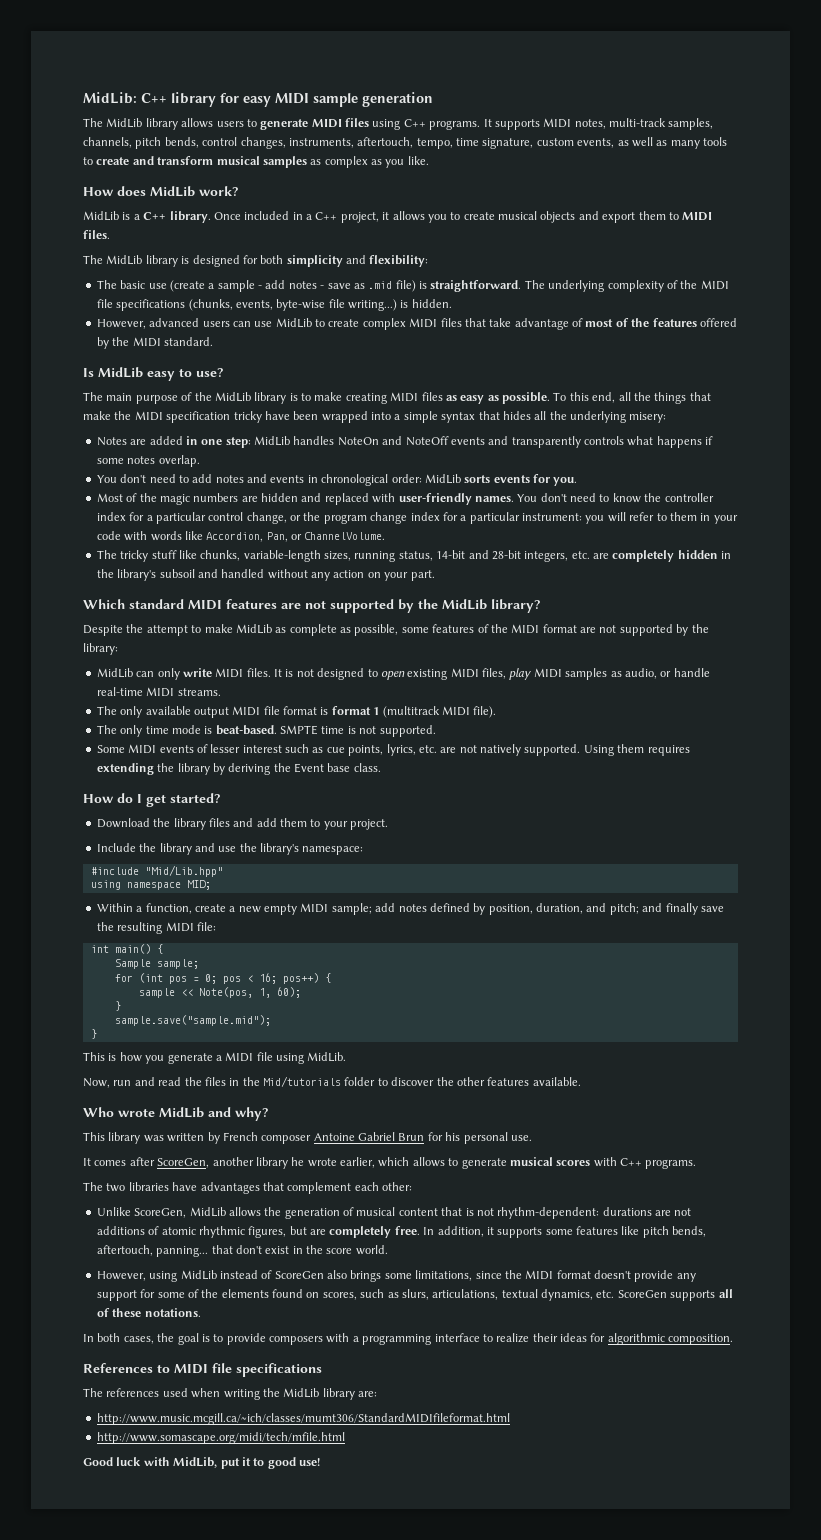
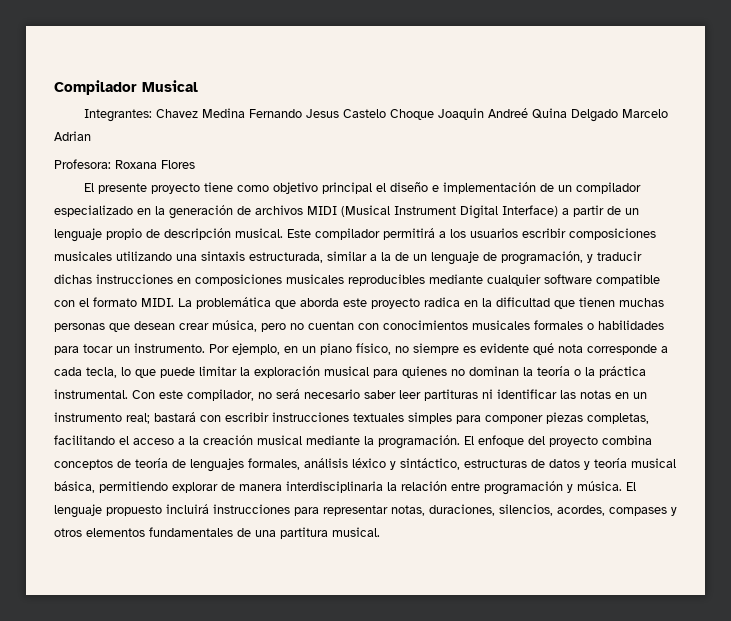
[83,92,433,107] [83,118,714,130] [83,137,727,149] [83,156,429,168] [83,186,239,197] [83,211,713,223] [83,230,110,239] [83,255,429,267] [96,280,729,292] [96,299,452,311] [96,318,737,330] [96,337,213,349] [83,367,224,381] [83,392,711,404] [83,411,667,423] [96,436,714,448] [96,455,200,467] [96,474,578,486] [96,493,714,505] [96,512,738,524] [96,531,386,542] [96,550,732,562] [96,569,435,581] [83,599,541,613] [83,624,709,636] [83,643,118,655] [96,668,710,680] [96,687,221,697] [96,706,497,718] [96,725,436,737] [96,744,690,756] [96,763,381,775] [83,793,221,807] [96,818,389,830] [96,843,364,855] [90,865,223,877] [90,880,211,890] [96,903,724,915] [96,922,216,934] [90,944,163,954] [114,959,199,969] [114,973,331,984] [138,987,301,998] [114,1001,121,1011] [114,1015,271,1026] [90,1029,97,1039] [83,1052,347,1064] [83,1076,581,1088] [83,1107,269,1121] [83,1132,532,1144] [83,1157,697,1169] [83,1182,412,1194] [96,1207,692,1219] [96,1226,707,1238] [96,1245,388,1257] [96,1270,696,1282] [96,1289,733,1301] [96,1308,201,1317] [83,1333,734,1345] [83,1363,322,1377] [83,1388,377,1400] [96,1413,510,1425] [96,1432,345,1444] [83,1457,320,1469] MidLib: C++ library for easy MIDI sample generation // The MidLib library allows users to generate MIDI files using C++ programs. It supports MIDI notes, multi-track samples, channels, pitch bends, control changes, instruments, aftertouch, tempo, time signature, custom events, as well as many tools to create and transform musical samples as complex as you like. // How does MidLib work? // MidLib is a C++ library. Once included in a C++ project, it allows you to create musical objects and export them to MIDI files. // The MidLib library is designed for both simplicity and flexibility: // The basic use (create a sample - add notes - save as .mid file) is straightforward. The underlying complexity of the MIDI file specifications (chunks, events, byte-wise file writing...) is hidden. // However, advanced users can use MidLib to create complex MIDI files that take advantage of most of the features offered by the MIDI standard. // Is MidLib easy to use? // The main purpose of the MidLib library is to make creating MIDI files as easy as possible. To this end, all the things that make the MIDI specification tricky have been wrapped into a simple syntax that hides all the underlying misery: // Notes are added in one step: MidLib handles NoteOn and NoteOff events and transparently controls what happens if some notes overlap. // You don't need to add notes and events in chronological order: MidLib sorts events for you. // Most of the magic numbers are hidden and replaced with user-friendly names. You don't need to know the controller index for a particular control change, or the program change index for a particular instrument: you will refer to them in your code with words like Accordion, Pan, or ChannelVolume. // The tricky stuff like chunks, variable-length sizes, running status, 14-bit and 28-bit integers, etc. are completely hidden in the library's subsoil and handled without any action on your part. // Which standard MIDI features are not supported by the MidLib library? // Despite the attempt to make MidLib as complete as possible, some features of the MIDI format are not supported by the library: // MidLib can only write MIDI files. It is not designed to open existing MIDI files, play MIDI samples as audio, or handle real-time MIDI streams. // The only available output MIDI file format is format 1 (multitrack MIDI file). // The only time mode is beat-based. SMPTE time is not supported. // Some MIDI events of lesser interest such as cue points, lyrics, etc. are not natively supported. Using them requires extending the library by deriving the Event base class. // How do I get started? // Download the library files and add them to your project. // Include the library and use the library's namespace: // #include "Mid/Lib.hpp" // using namespace MID; // Within a function, create a new empty MIDI sample; add notes defined by position, duration, and pitch; and finally save the resulting MIDI file: // int main() { // Sample sample; // for (int pos = 0; pos < 16; pos++) { // sample << Note(pos, 1, 60); // } // sample.save("sample.mid"); // } // This is how you generate a MIDI file using MidLib. // Now, run and read the files in the Mid/tutorials folder to discover the other features available. // Who wrote MidLib and why? // This library was written by French composer Antoine Gabriel Brun for his personal use. // It comes after ScoreGen, another library he wrote earlier, which allows to generate musical scores with C++ programs. // The two libraries have advantages that complement each other: // Unlike ScoreGen, MidLib allows the generation of musical content that is not rhythm-dependent: durations are not additions of atomic rhythmic figures, but are completely free. In addition, it supports some features like pitch bends, aftertouch, panning... that don't exist in the score world. // However, using MidLib instead of ScoreGen also brings some limitations, since the MIDI format doesn't provide any support for some of the elements found on scores, such as slurs, articulations, textual dynamics, etc. ScoreGen supports all of these notations. // In both cases, the goal is to provide composers with a programming interface to realize their ideas for algorithmic composition. // References to MIDI file specifications // The references used when writing the MidLib library are: // http://www.music.mcgill.ca/~ich/classes/mumt306/StandardMIDIfileformat.html // http://www.somascape.org/midi/tech/mfile.html // Good luck with MidLib, put it to good use! -> [54,80,198,95] [84,108,669,122] [54,131,91,141] [54,159,195,169] [84,182,642,194] [54,205,639,219] [54,228,656,242] [54,251,642,265] [54,274,660,286] [54,297,664,309] [54,320,664,332] [54,343,668,355] [54,366,646,378] [54,389,647,401] [54,412,649,424] [54,435,652,449] [54,458,676,472] [54,481,636,495] [54,504,677,518] [54,527,380,539] Compilador Musical // Integrantes: Chavez Medina Fernando Jesus Castelo Choque Joaquin Andreé Quina Delgado Marcelo Adrian // Profesora: Roxana Flores // El presente proyecto tiene como objetivo principal el diseño e implementación de un compilador especializado en la generación de archivos MIDI (Musical Instrument Digital Interface) a partir de un lenguaje propio de descripción musical. Este compilador permitirá a los usuarios escribir composiciones musicales utilizando una sintaxis estructurada, similar a la de un lenguaje de programación, y traducir dichas instrucciones en composiciones musicales reproducibles mediante cualquier software compatible con el formato MIDI. La problemática que aborda este proyecto radica en la dificultad que tienen muchas personas que desean crear música, pero no cuentan con conocimientos musicales formales o habilidades para tocar un instrumento. Por ejemplo, en un piano físico, no siempre es evidente qué nota corresponde a cada tecla, lo que puede limitar la exploración musical para quienes no dominan la teoría o la práctica instrumental. Con este compilador, no será necesario saber leer partituras ni identificar las notas en un instrumento real; bastará con escribir instrucciones textuales simples para componer piezas completas, facilitando el acceso a la creación musical mediante la programación. El enfoque del proyecto combina conceptos de teoría de lenguajes formales, análisis léxico y sintáctico, estructuras de datos y teoría musical básica, permitiendo explorar de manera interdisciplinaria la relación entre programación y música. El lenguaje propuesto incluirá instrucciones para representar notas, duraciones, silencios, acordes, compases y otros elementos fundamentales de una partitura musical.

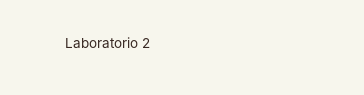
[54,80,198,95] [84,108,669,122] [54,131,91,141] [54,159,195,169] [84,182,642,194] [54,205,639,219] [54,228,656,242] [54,251,642,265] [54,274,660,286] [54,297,664,309] [54,320,664,332] [54,343,668,355] [54,366,646,378] [54,389,647,401] [54,412,649,424] [54,435,652,449] [54,458,676,472] [54,481,636,495] [54,504,677,518] [54,527,380,539] Compilador Musical // Integrantes: Chavez Medina Fernando Jesus Castelo Choque Joaquin Andreé Quina Delgado Marcelo Adrian // Profesora: Roxana Flores // El presente proyecto tiene como objetivo principal el diseño e implementación de un compilador especializado en la generación de archivos MIDI (Musical Instrument Digital Interface) a partir de un lenguaje propio de descripción musical. Este compilador permitirá a los usuarios escribir composiciones musicales utilizando una sintaxis estructurada, similar a la de un lenguaje de programación, y traducir dichas instrucciones en composiciones musicales reproducibles mediante cualquier software compatible con el formato MIDI. La problemática que aborda este proyecto radica en la dificultad que tienen muchas personas que desean crear música, pero no cuentan con conocimientos musicales formales o habilidades para tocar un instrumento. Por ejemplo, en un piano físico, no siempre es evidente qué nota corresponde a cada tecla, lo que puede limitar la exploración musical para quienes no dominan la teoría o la práctica instrumental. Con este compilador, no será necesario saber leer partituras ni identificar las notas en un instrumento real; bastará con escribir instrucciones textuales simples para componer piezas completas, facilitando el acceso a la creación musical mediante la programación. El enfoque del proyecto combina conceptos de teoría de lenguajes formales, análisis léxico y sintáctico, estructuras de datos y teoría musical básica, permitiendo explorar de manera interdisciplinaria la relación entre programación y música. El lenguaje propuesto incluirá instrucciones para representar notas, duraciones, silencios, acordes, compases y otros elementos fundamentales de una partitura musical. -> [65,37,150,49] Laboratorio 2

